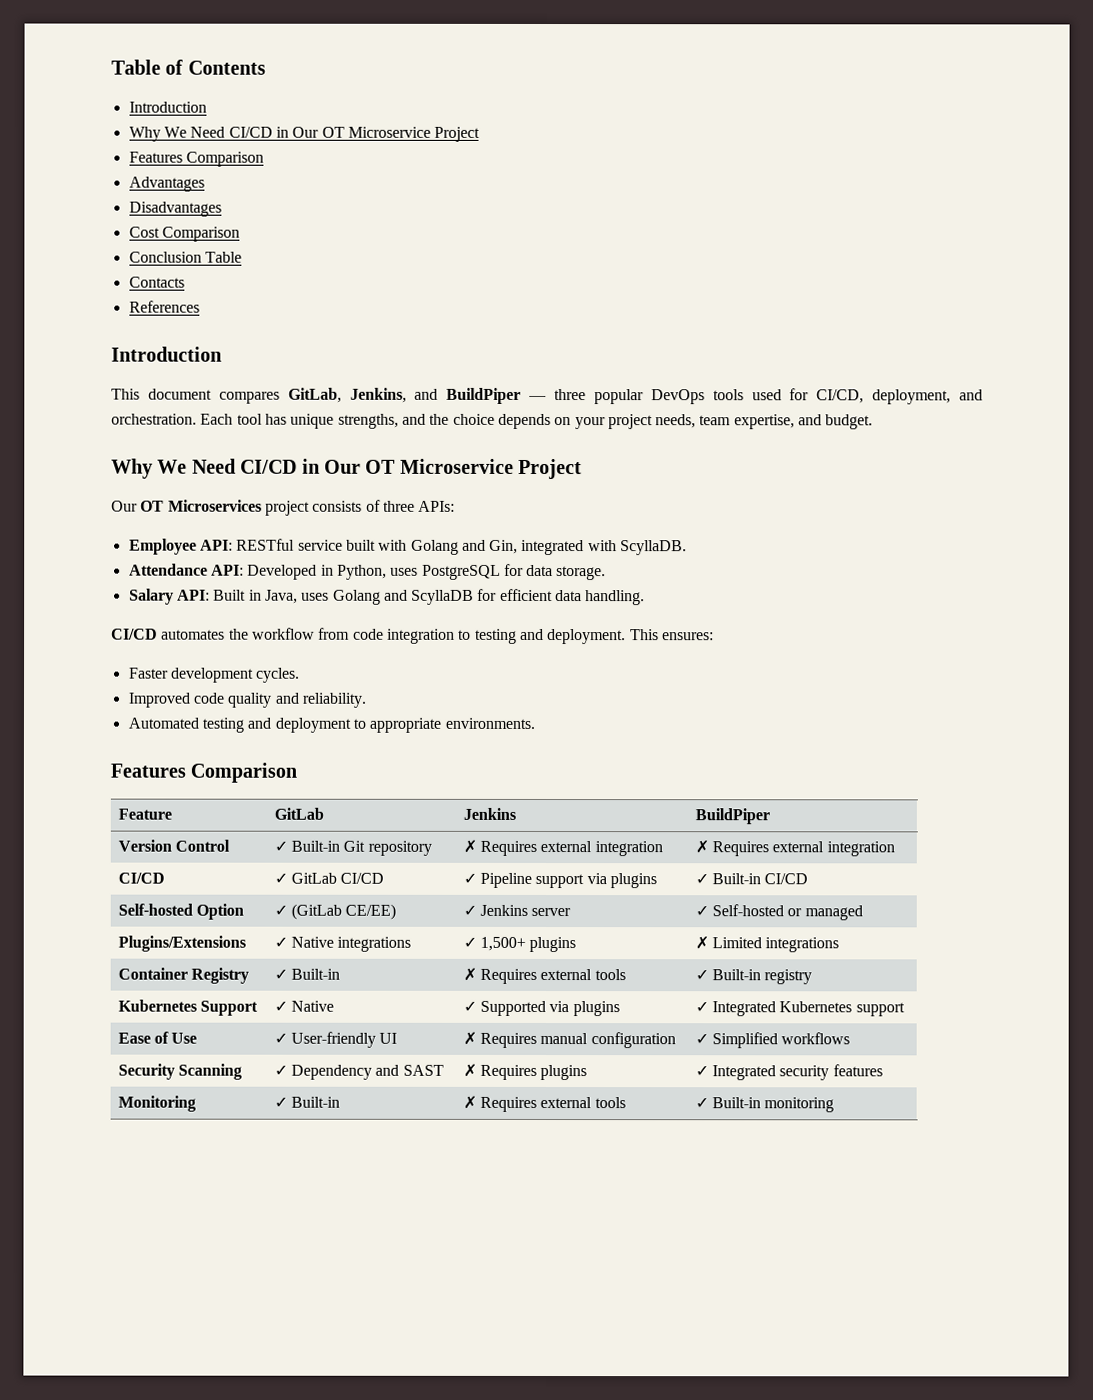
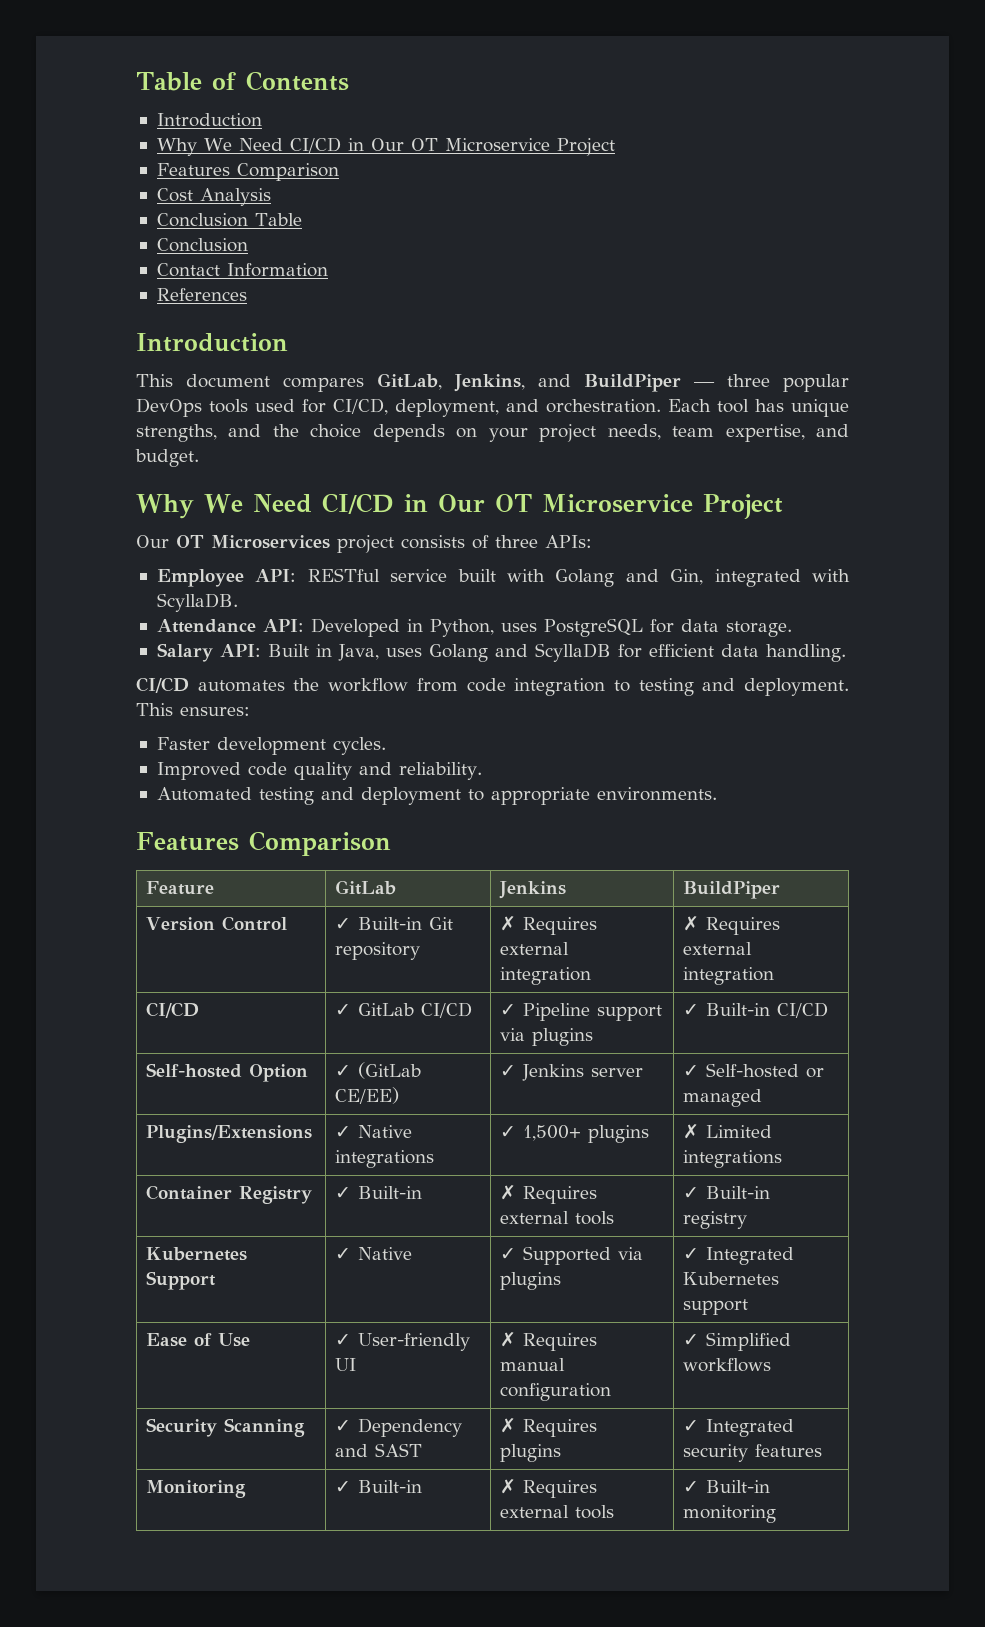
[128,176,205,192] [128,201,222,217] // Advantages // Disadvantages -> (339, 172) none
[161,226,240,242] Comparison -> [199,188,271,206] Analysis
[128,276,185,288] Contacts -> [156,238,248,252] [156,263,328,277] Conclusion // Contact Information

